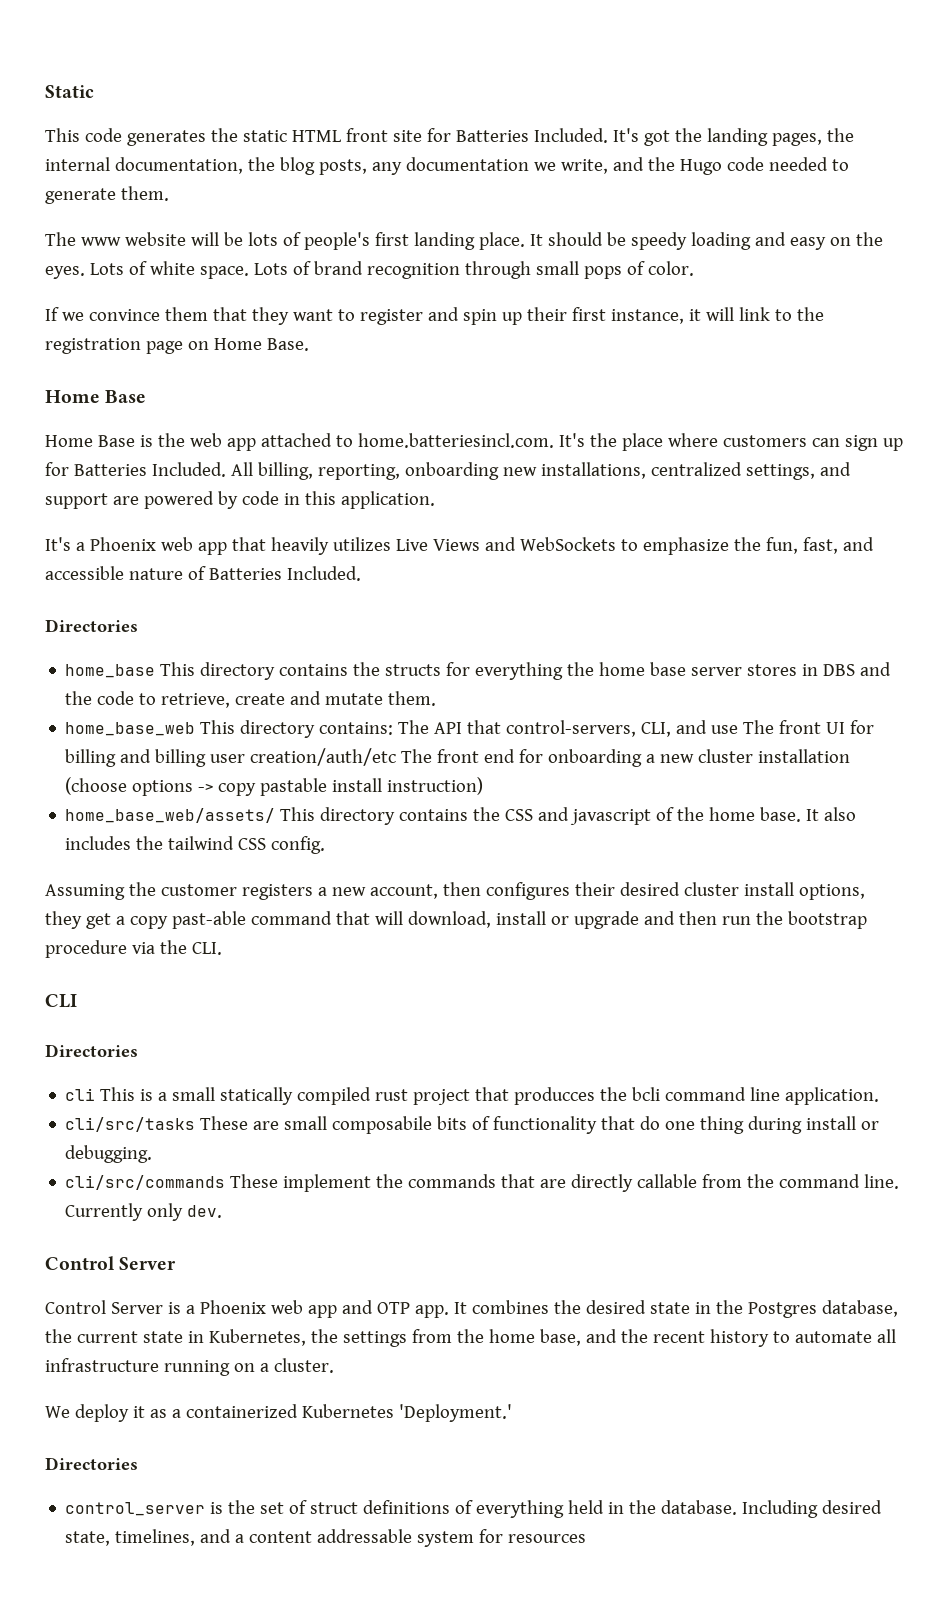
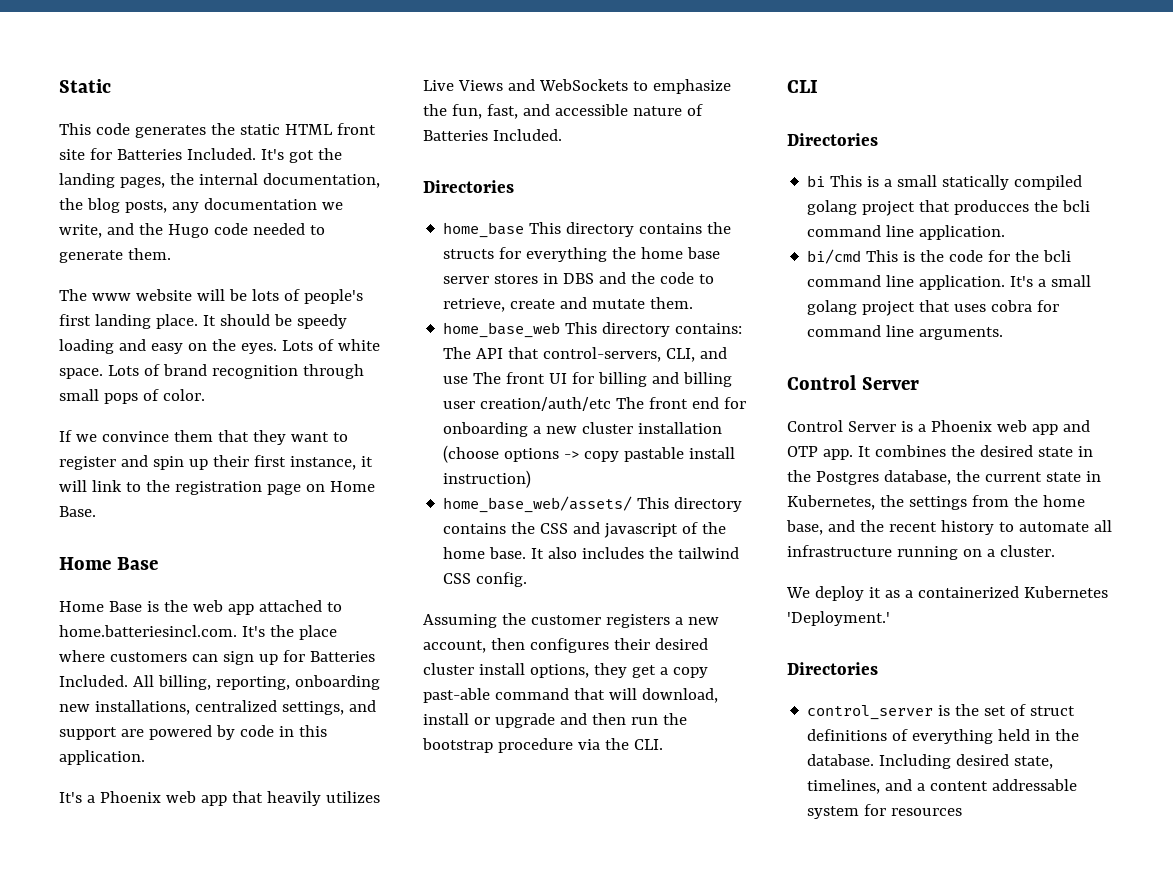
[65,1088,96,1101] cli -> [807,175,826,187] bi
[375,1089,409,1101] rust -> [807,200,858,215] golang
[65,1116,880,1134] [65,1145,153,1163] [65,1174,900,1192] [65,1203,223,1221] cli/src/tasks These are small composabile bits of functionality that do one thing during install or debugging. // cli/src/commands These implement the commands that are directly callable from the command line. Currently only dev. -> [807,249,1072,264] [807,275,1092,290] [807,300,1060,316] [807,325,1004,340] bi/cmd This is the code for the bcli command line application. It's a small golang project that uses cobra for command line arguments.

